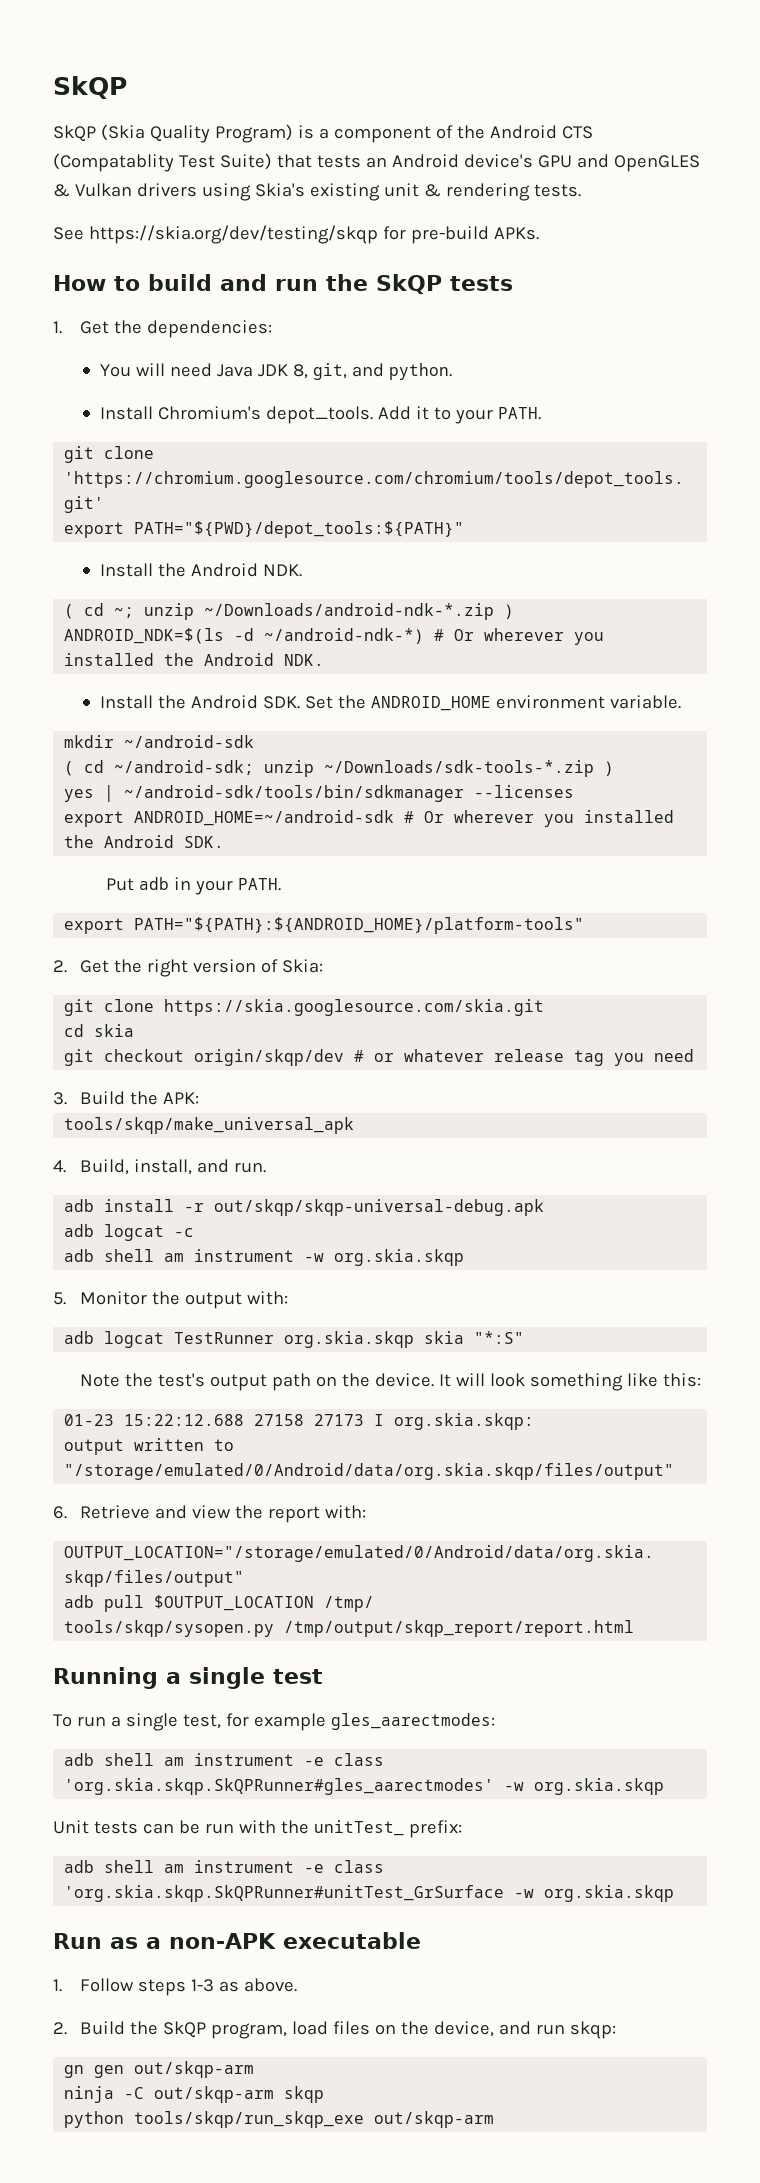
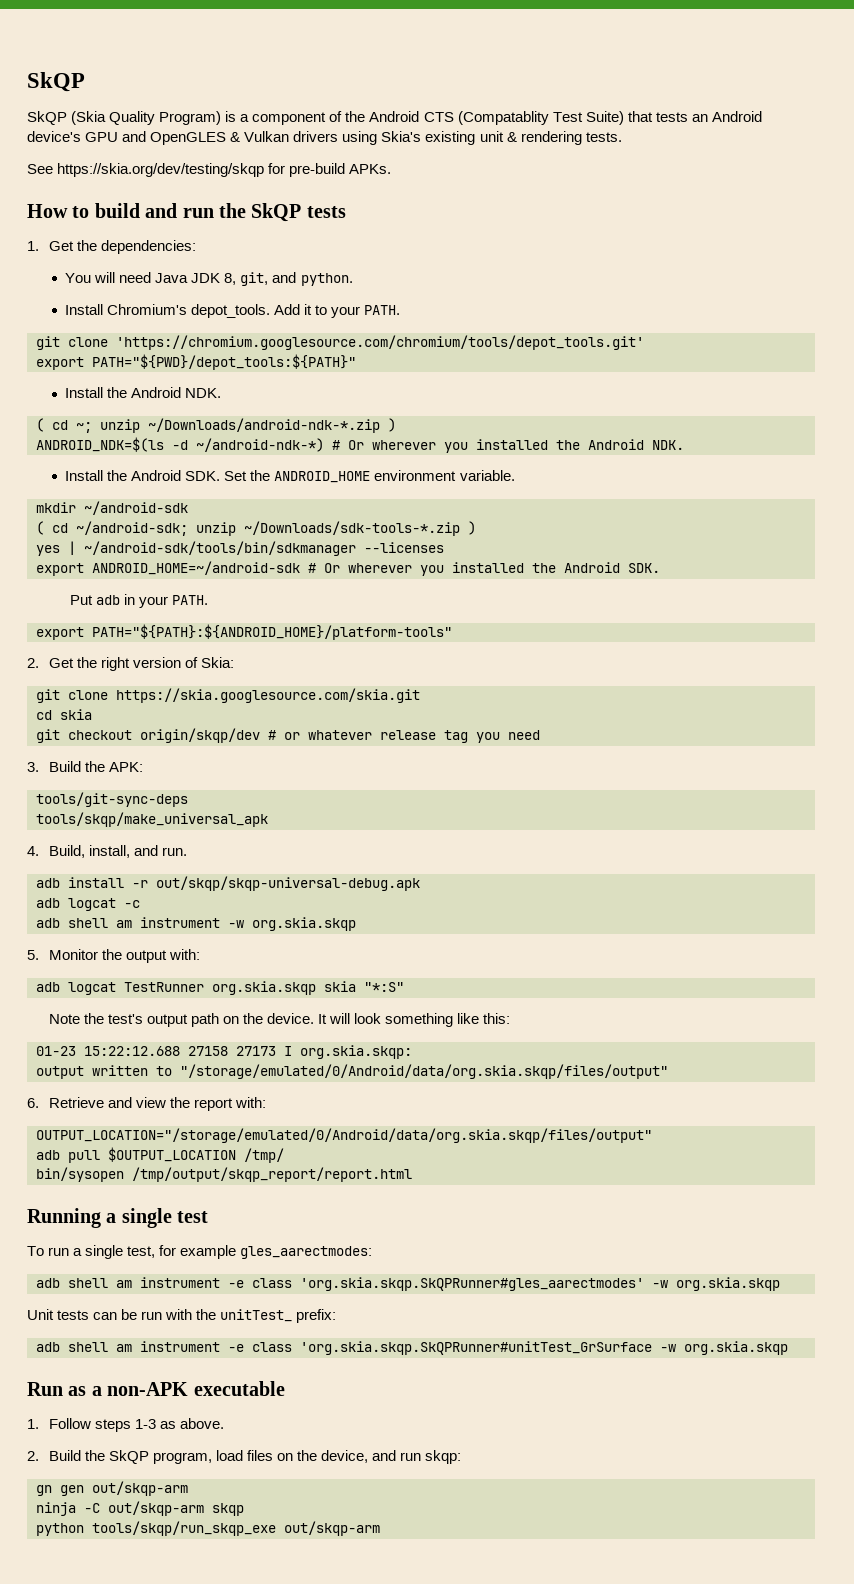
(199, 1098) none -> [36,792,188,807] // tools/git-sync-deps
[64,1620,275,1637] tools/skqp/sysopen.py -> [36,1167,124,1182] bin/sysopen

